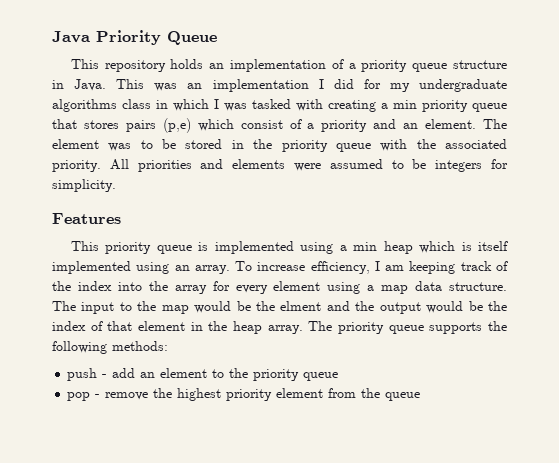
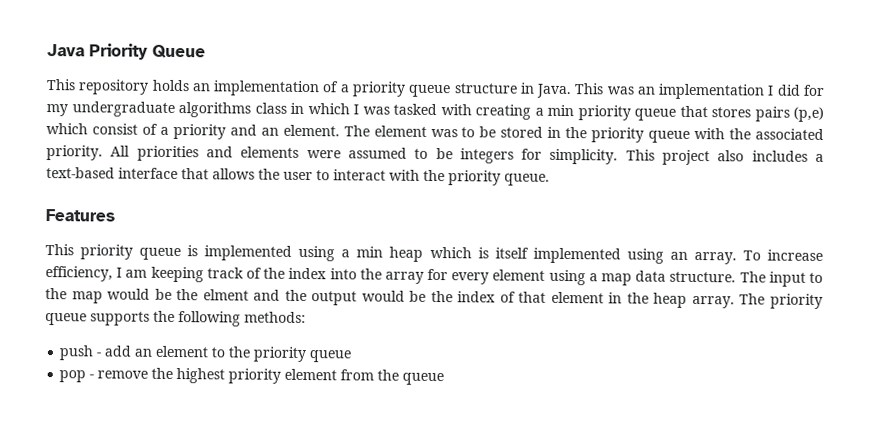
(116, 185) none -> [625,149,824,166] [46,167,550,186] This project also includes a text-based interface that allows the user to interact with the priority queue.

